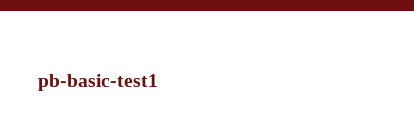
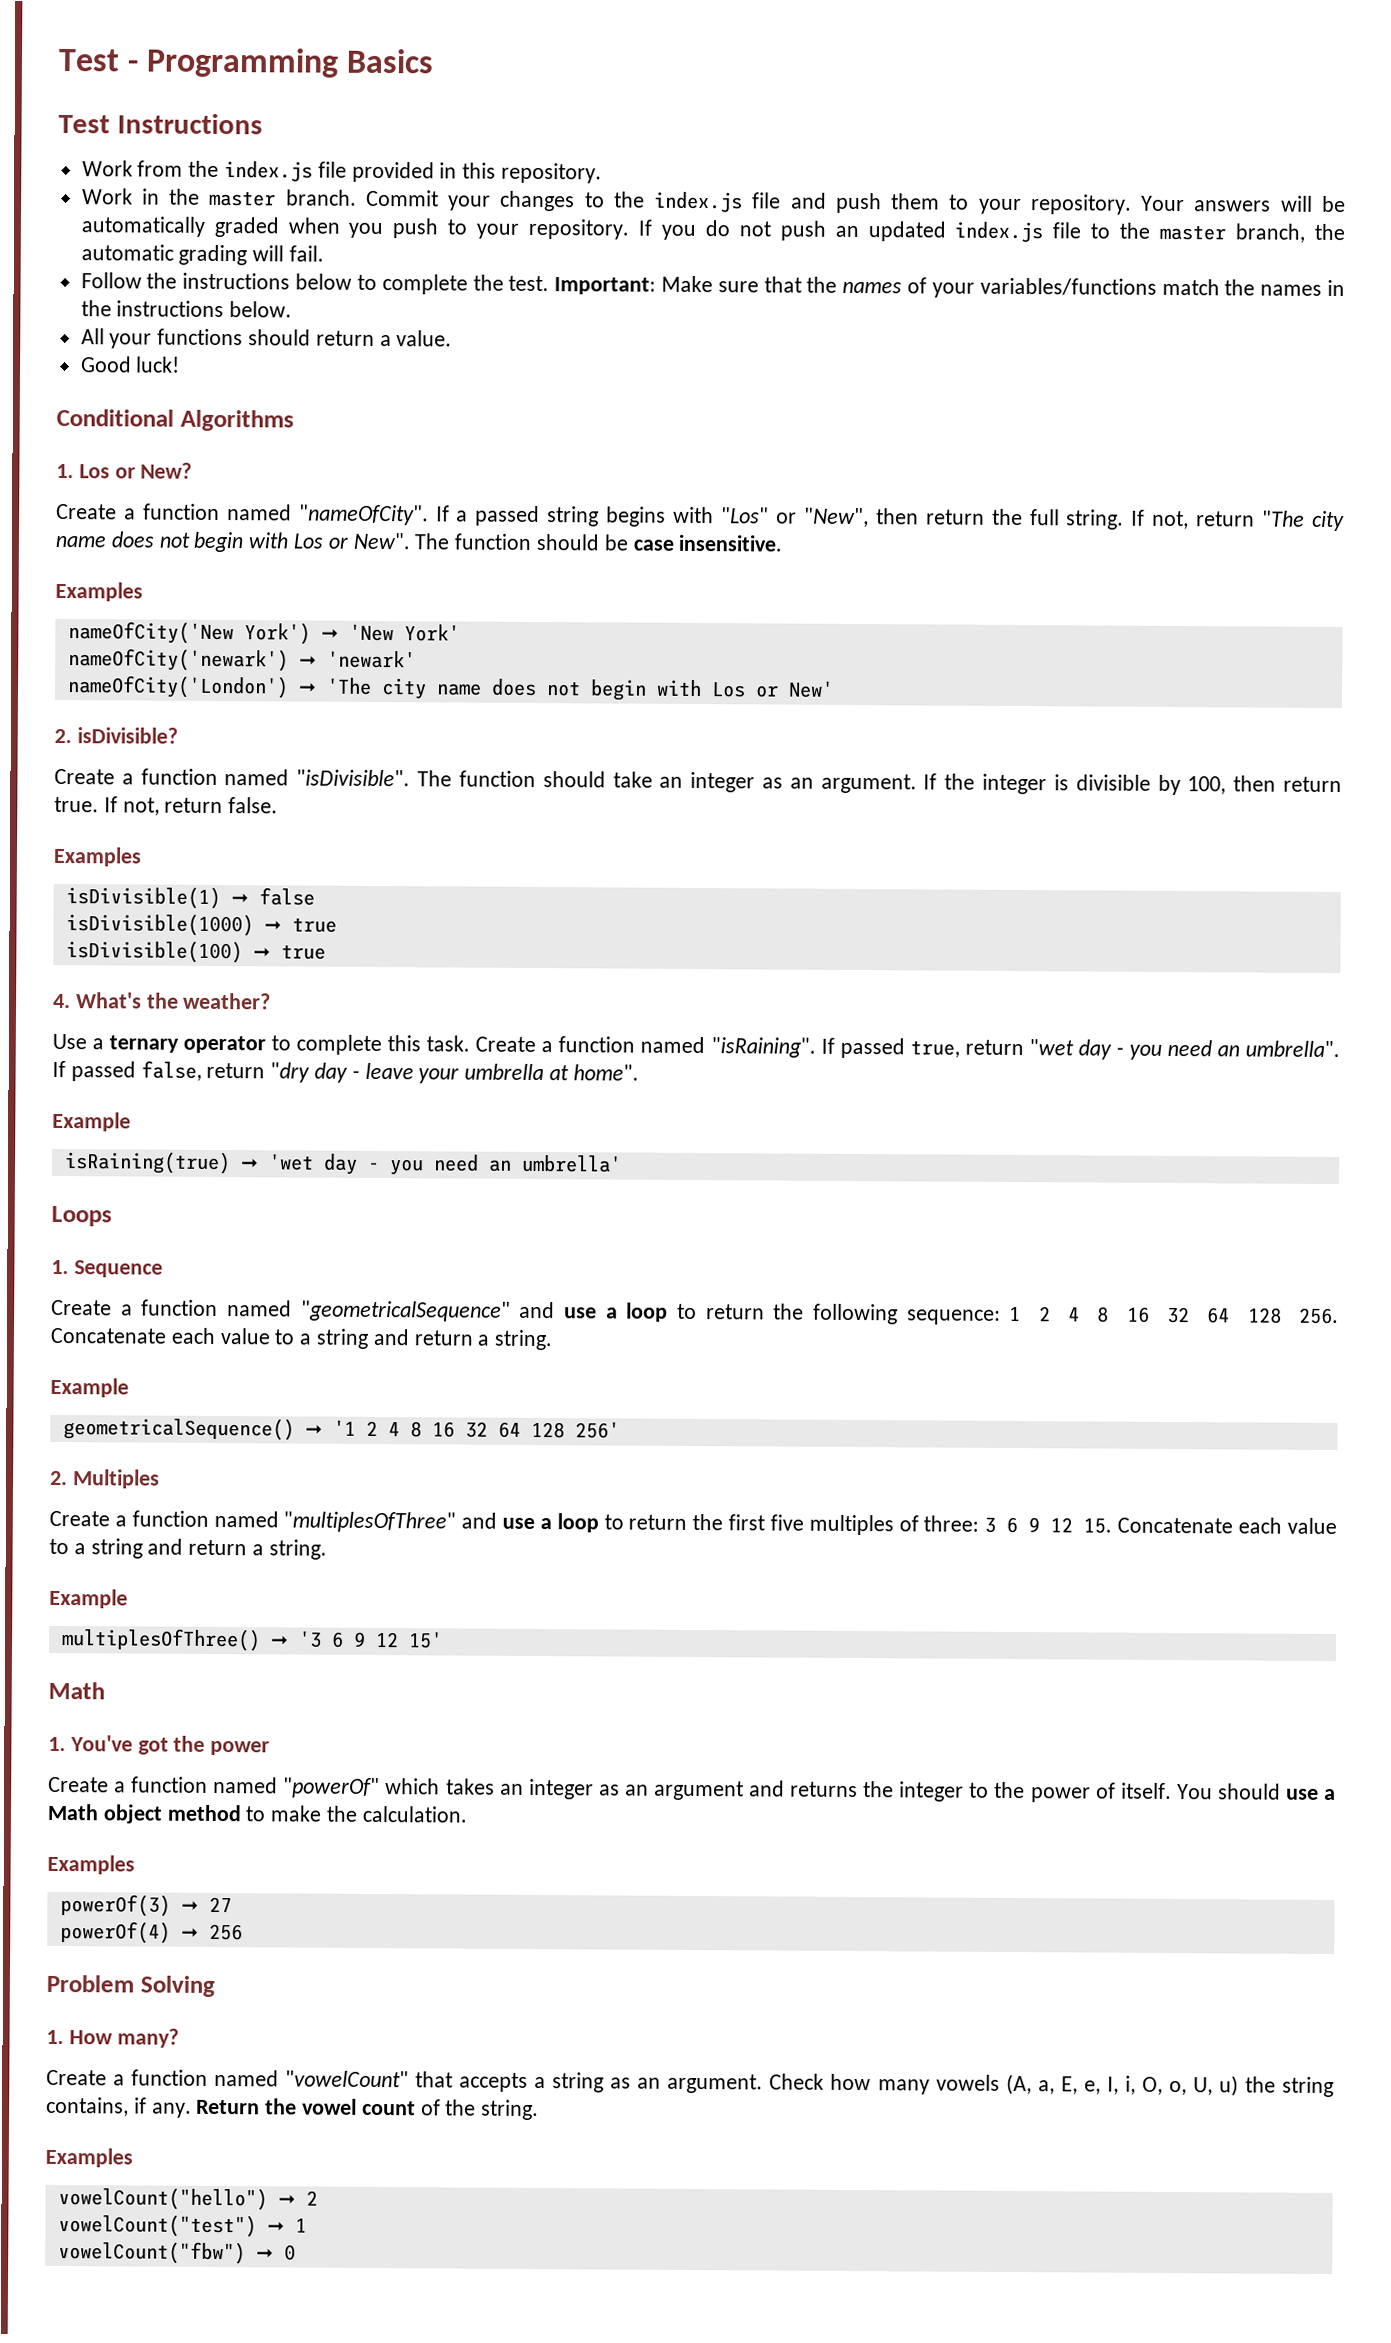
[38,74,158,91] pb-basic-test1 -> [58,47,435,78] [58,113,263,135] [81,160,603,184] [81,188,1346,215] [80,216,1345,243] [80,244,325,266] [80,272,1345,298] [80,300,293,318] [80,328,453,349] [80,356,181,373] [56,408,294,432] [56,462,193,479] [56,503,1345,532] [55,531,783,553] [55,581,143,602] [67,621,460,645] [67,648,416,672] [66,675,834,701] [54,727,178,744] [54,768,1343,796] [54,796,279,816] [53,846,142,867] [65,886,315,910] [65,913,337,937] [65,940,326,964] [53,992,272,1010] [52,1033,1340,1060] [52,1060,639,1084] [52,1111,131,1132] [63,1151,622,1176] [51,1205,112,1227] [51,1259,163,1278] [51,1299,1339,1325] [50,1327,554,1351] [50,1377,129,1398] [62,1417,620,1441] [50,1469,160,1489] [49,1510,1337,1536] [49,1538,327,1560] [49,1588,128,1609] [60,1628,443,1652] [48,1681,105,1700] [48,1735,271,1756] [48,1776,1336,1803] [47,1803,468,1824] [47,1854,135,1875] [59,1894,232,1917] [59,1921,243,1944] [46,1974,215,1997] [46,2028,179,2048] [46,2069,1334,2098] [46,2096,540,2121] [45,2147,133,2168] [57,2187,318,2211] [57,2214,307,2238] [57,2241,296,2265] Test - Programming Basics // Test Instructions // Work from the index.js file provided in this repository. // Work in the master branch. Commit your changes to the index.js file and push them to your repository. Your answers will be automatically graded when you push to your repository. If you do not push an updated index.js file to the master branch, the automatic grading will fail. // Follow the instructions below to complete the test. Important: Make sure that the names of your variables/functions match the names in the instructions below. // All your functions should return a value. // Good luck! // Conditional Algorithms // 1. Los or New? // Create a function named "nameOfCity". If a passed string begins with "Los" or "New", then return the full string. If not, return "The city name does not begin with Los or New". The function should be case insensitive. // Examples // nameOfCity('New York') ➞ 'New York' // nameOfCity('newark') ➞ 'newark' // nameOfCity('London') ➞ 'The city name does not begin with Los or New' // 2. isDivisible? // Create a function named "isDivisible". The function should take an integer as an argument. If the integer is divisible by 100, then return true. If not, return false. // Examples // isDivisible(1) ➞ false // isDivisible(1000) ➞ true // isDivisible(100) ➞ true // 4. What's the weather? // Use a ternary operator to complete this task. Create a function named "isRaining". If passed true, return "wet day - you need an umbrella". If passed false, return "dry day - leave your umbrella at home". // Example // isRaining(true) ➞ 'wet day - you need an umbrella' // Loops // 1. Sequence // Create a function named "geometricalSequence" and use a loop to return the following sequence: 1 2 4 8 16 32 64 128 256. Concatenate each value to a string and return a string. // Example // geometricalSequence() ➞ '1 2 4 8 16 32 64 128 256' // 2. Multiples // Create a function named "multiplesOfThree" and use a loop to return the first five multiples of three: 3 6 9 12 15. Concatenate each value to a string and return a string. // Example // multiplesOfThree() ➞ '3 6 9 12 15' // Math // 1. You've got the power // Create a function named "powerOf" which takes an integer as an argument and returns the integer to the power of itself. You should use a Math object method to make the calculation. // Examples // powerOf(3) ➞ 27 // powerOf(4) ➞ 256 // Problem Solving // 1. How many? // Create a function named "vowelCount" that accepts a string as an argument. Check how many vowels (A, a, E, e, I, i, O, o, U, u) the string contains, if any. Return the vowel count of the string. // Examples // vowelCount("hello") ➞ 2 // vowelCount("test") ➞ 1 // vowelCount("fbw") ➞ 0

